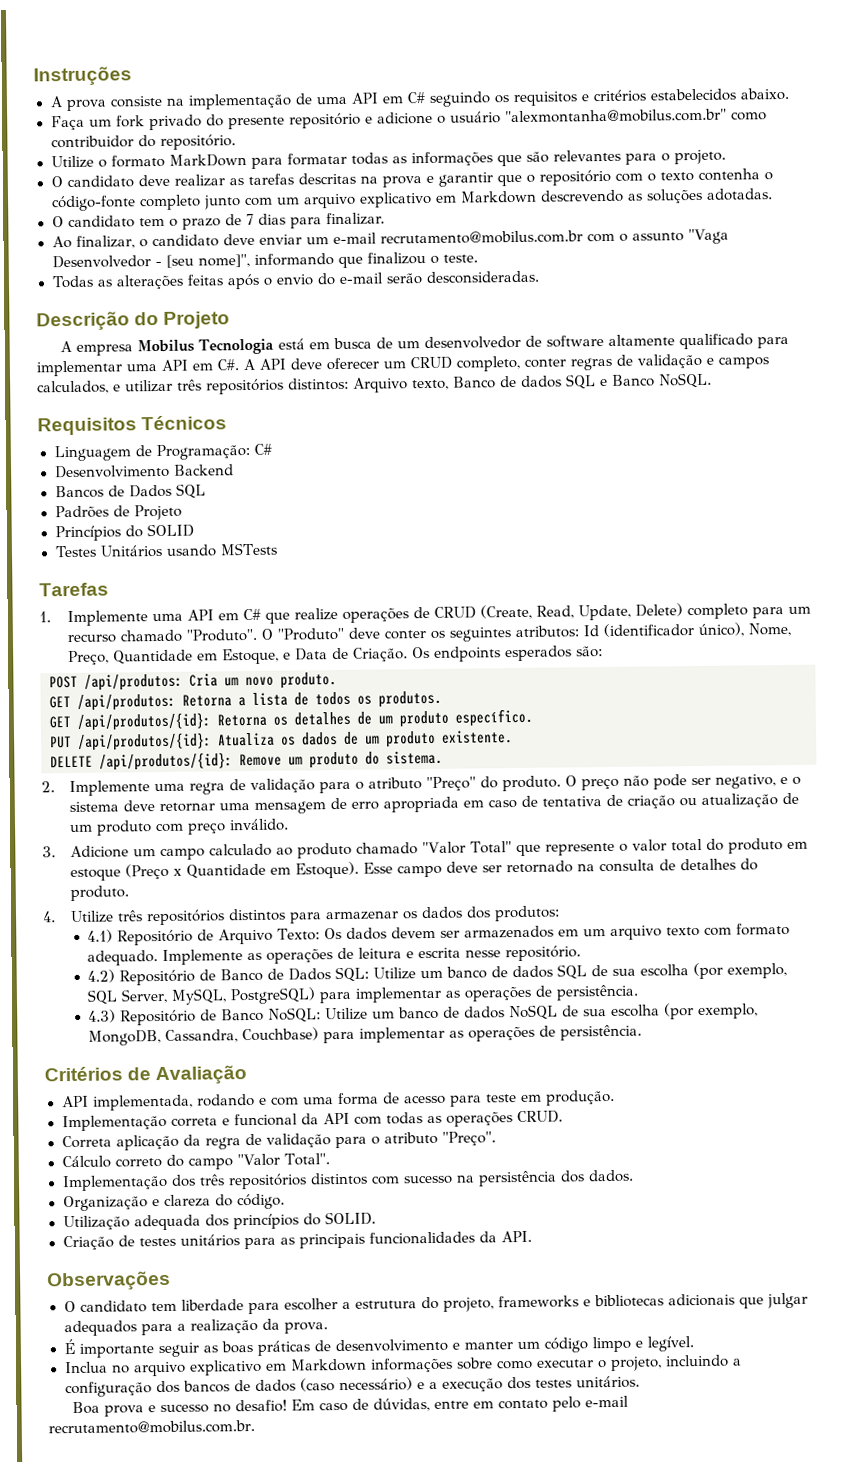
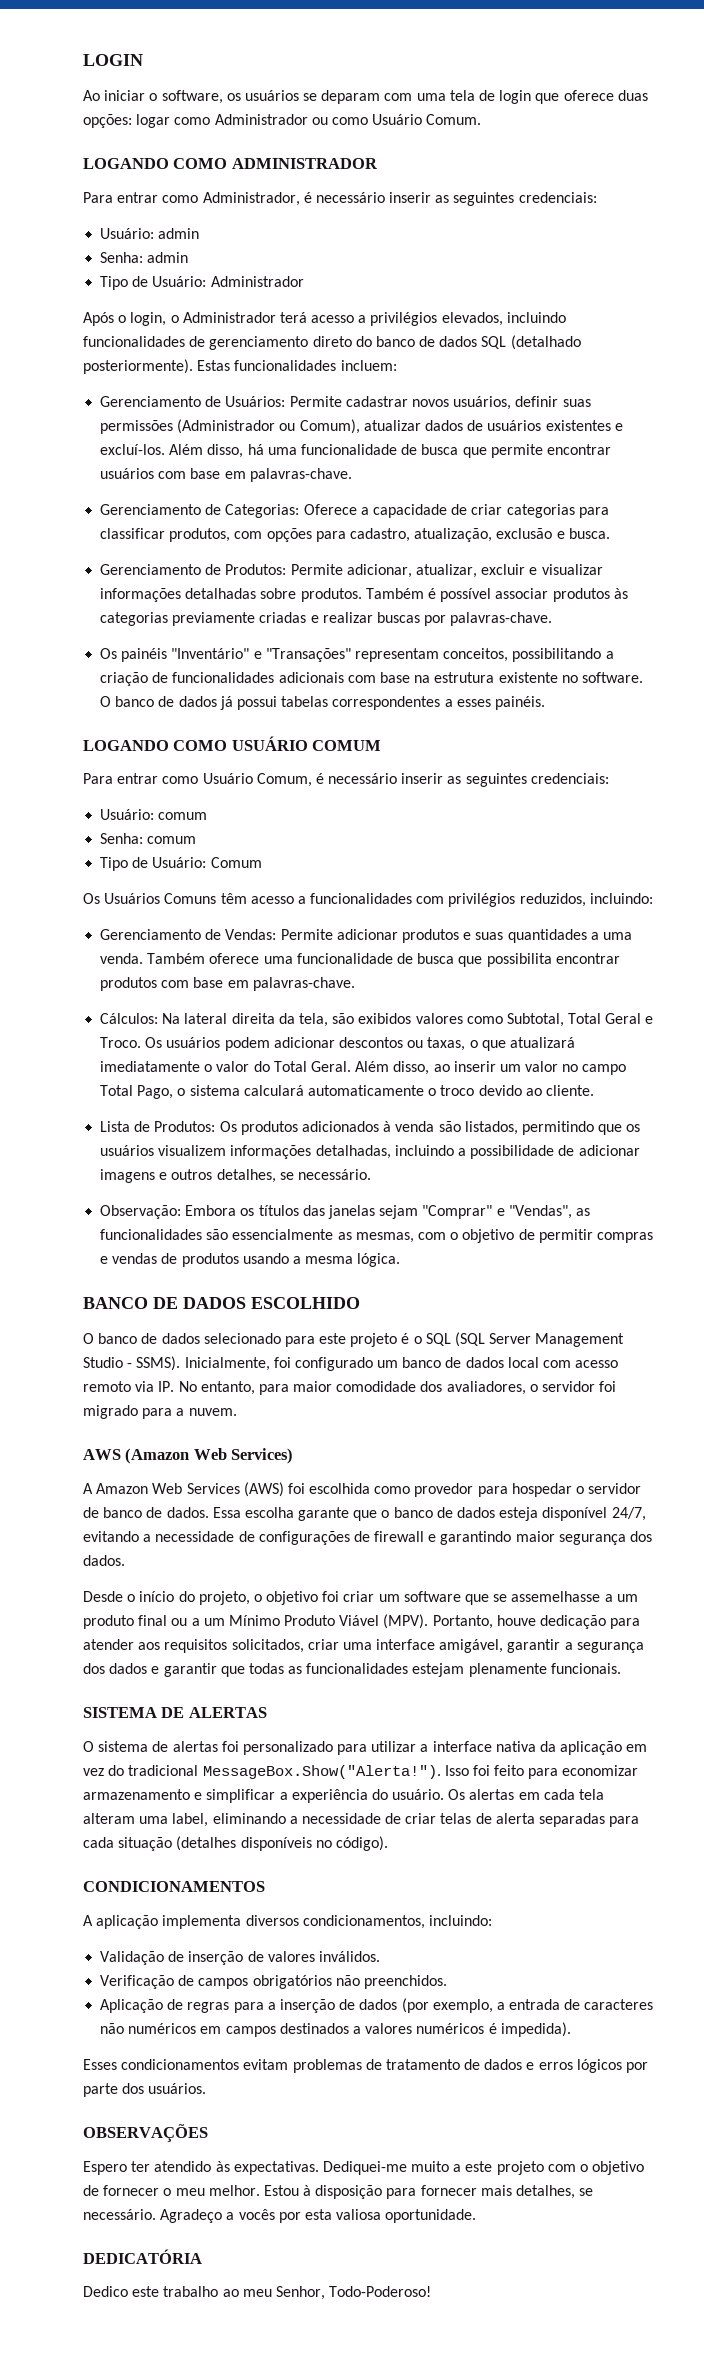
[33,66,132,87] [49,87,789,112] [50,108,767,131] [50,134,236,150] [50,149,726,169] [50,168,773,189] [51,188,773,212] [51,212,386,230] [51,228,730,249] [51,252,478,269] [51,270,540,290] [36,311,231,332] [60,333,790,356] [36,353,769,377] [37,372,712,395] [37,415,228,436] [53,443,272,462] [54,464,234,479] [54,483,206,499] [54,504,182,521] [54,523,194,542] [54,542,279,558] [39,582,109,597] [39,603,811,627] [66,622,791,644] [67,645,603,666] [49,672,337,691] [49,690,442,711] [49,708,533,731] [50,730,513,751] [50,750,443,771] [41,774,801,797] [68,792,799,814] [69,818,289,836] [42,838,808,861] [69,858,758,882] [69,885,129,902] [42,905,560,926] [87,922,791,946] [87,945,582,966] [87,962,788,986] [87,984,640,1005] [88,1003,759,1026] [88,1024,643,1046] [44,1065,248,1086] [61,1089,615,1111] [61,1110,563,1132] [61,1131,496,1151] [61,1153,331,1170] [61,1169,634,1192] [62,1193,285,1212] [62,1211,376,1231] [62,1230,532,1251] [47,1270,171,1292] [63,1292,808,1315] [63,1318,328,1337] [63,1336,694,1358] [64,1354,742,1377] [64,1375,640,1398] [72,1395,630,1417] [48,1419,255,1435] Instruções // A prova consiste na implementação de uma API em C# seguindo os requisitos e critérios estabelecidos abaixo. // Faça um fork privado do presente repositório e adicione o usuário "alexmontanha@mobilus.com.br" como contribuidor do repositório. // Utilize o formato MarkDown para formatar todas as informações que são relevantes para o projeto. // O candidato deve realizar as tarefas descritas na prova e garantir que o repositório com o texto contenha o código-fonte completo junto com um arquivo explicativo em Markdown descrevendo as soluções adotadas. // O candidato tem o prazo de 7 dias para finalizar. // Ao finalizar, o candidato deve enviar um e-mail recrutamento@mobilus.com.br com o assunto "Vaga Desenvolvedor - [seu nome]", informando que finalizou o teste. // Todas as alterações feitas após o envio do e-mail serão desconsideradas. // Descrição do Projeto // A empresa Mobilus Tecnologia está em busca de um desenvolvedor de software altamente qualificado para implementar uma API em C#. A API deve oferecer um CRUD completo, conter regras de validação e campos calculados, e utilizar três repositórios distintos: Arquivo texto, Banco de dados SQL e Banco NoSQL. // Requisitos Técnicos // Linguagem de Programação: C# // Desenvolvimento Backend // Bancos de Dados SQL // Padrões de Projeto // Princípios do SOLID // Testes Unitários usando MSTests // Tarefas // 1. Implemente uma API em C# que realize operações de CRUD (Create, Read, Update, Delete) completo para um recurso chamado "Produto". O "Produto" deve conter os seguintes atributos: Id (identificador único), Nome, Preço, Quantidade em Estoque, e Data de Criação. Os endpoints esperados são: // POST /api/produtos: Cria um novo produto. // GET /api/produtos: Retorna a lista de todos os produtos. // GET /api/produtos/{id}: Retorna os detalhes de um produto específico. // PUT /api/produtos/{id}: Atualiza os dados de um produto existente. // DELETE /api/produtos/{id}: Remove um produto do sistema. // 2. Implemente uma regra de validação para o atributo "Preço" do produto. O preço não pode ser negativo, e o sistema deve retornar uma mensagem de erro apropriada em caso de tentativa de criação ou atualização de um produto com preço inválido. // 3. Adicione um campo calculado ao produto chamado "Valor Total" que represente o valor total do produto em estoque (Preço x Quantidade em Estoque). Esse campo deve ser retornado na consulta de detalhes do produto. // 4. Utilize três repositórios distintos para armazenar os dados dos produtos: // 4.1) Repositório de Arquivo Texto: Os dados devem ser armazenados em um arquivo texto com formato adequado. Implemente as operações de leitura e escrita nesse repositório. // 4.2) Repositório de Banco de Dados SQL: Utilize um banco de dados SQL de sua escolha (por exemplo, SQL Server, MySQL, PostgreSQL) para implementar as operações de persistência. // 4.3) Repositório de Banco NoSQL: Utilize um banco de dados NoSQL de sua escolha (por exemplo, MongoDB, Cassandra, Couchbase) para implementar as operações de persistência. // Critérios de Avaliação // API implementada, rodando e com uma forma de acesso para teste em produção. // Implementação correta e funcional da API com todas as operações CRUD. // Correta aplicação da regra de validação para o atributo "Preço". // Cálculo correto do campo "Valor Total". // Implementação dos três repositórios distintos com sucesso na persistência dos dados. // Organização e clareza do código. // Utilização adequada dos princípios do SOLID. // Criação de testes unitários para as principais funcionalidades da API. // Observações // O candidato tem liberdade para escolher a estrutura do projeto, frameworks e bibliotecas adicionais que julgar adequados para a realização da prova. // É importante seguir as boas práticas de desenvolvimento e manter um código limpo e legível. // Inclua no arquivo explicativo em Markdown informações sobre como executar o projeto, incluindo a configuração dos bancos de dados (caso necessário) e a execução dos testes unitários. // Boa prova e sucesso no desafio! Em caso de dúvidas, entre em contato pelo e-mail recrutamento@mobilus.com.br. -> [83,54,143,66] [83,90,648,104] [83,114,482,128] [83,158,378,169] [83,192,597,206] [100,228,200,239] [100,252,189,263] [100,276,304,290] [83,312,566,326] [83,335,581,350] [83,359,397,374] [100,396,591,410] [100,419,623,434] [100,444,611,458] [100,468,352,482] [100,504,609,518] [100,528,610,542] [100,564,603,578] [100,588,628,602] [100,612,553,626] [100,648,614,662] [100,672,643,686] [100,696,545,710] [83,736,382,751] [83,773,609,787] [100,809,208,820] [100,833,197,844] [100,857,262,871] [83,893,653,907] [100,929,632,943] [100,953,620,967] [100,977,355,991] [100,1013,654,1027] [100,1037,575,1051] [100,1061,627,1075] [100,1085,594,1099] [100,1121,641,1135] [100,1145,640,1159] [100,1169,371,1183] [100,1205,590,1219] [100,1229,653,1243] [100,1253,401,1267] [83,1297,360,1309] [83,1332,625,1347] [83,1356,619,1371] [83,1381,617,1395] [83,1405,237,1419] [83,1448,294,1464] [83,1482,642,1497] [83,1507,646,1521] [83,1531,653,1545] [83,1555,125,1566] [83,1591,638,1605] [83,1614,641,1629] [83,1639,644,1653] [83,1663,621,1677] [83,1707,267,1718] [83,1741,648,1755] [83,1765,639,1779] [83,1789,605,1803] [83,1813,640,1827] [83,1836,388,1851] [83,1881,265,1892] [83,1915,492,1929] [100,1951,380,1965] [100,1975,447,1989] [100,1998,654,2013] [100,2022,571,2037] [83,2059,649,2073] [83,2083,207,2097] [83,2124,208,2142] [83,2161,645,2175] [83,2185,594,2199] [83,2209,477,2223] [83,2249,202,2264] [83,2286,432,2300] LOGIN // Ao iniciar o software, os usuários se deparam com uma tela de login que oferece duas opções: logar como Administrador ou como Usuário Comum. // LOGANDO COMO ADMINISTRADOR // Para entrar como Administrador, é necessário inserir as seguintes credenciais: // Usuário: admin // Senha: admin // Tipo de Usuário: Administrador // Após o login, o Administrador terá acesso a privilégios elevados, incluindo funcionalidades de gerenciamento direto do banco de dados SQL (detalhado posteriormente). Estas funcionalidades incluem: // Gerenciamento de Usuários: Permite cadastrar novos usuários, definir suas permissões (Administrador ou Comum), atualizar dados de usuários existentes e excluí-los. Além disso, há uma funcionalidade de busca que permite encontrar usuários com base em palavras-chave. // Gerenciamento de Categorias: Oferece a capacidade de criar categorias para classificar produtos, com opções para cadastro, atualização, exclusão e busca. // Gerenciamento de Produtos: Permite adicionar, atualizar, excluir e visualizar informações detalhadas sobre produtos. Também é possível associar produtos às categorias previamente criadas e realizar buscas por palavras-chave. // Os painéis "Inventário" e "Transações" representam conceitos, possibilitando a criação de funcionalidades adicionais com base na estrutura existente no software. O banco de dados já possui tabelas correspondentes a esses painéis. // LOGANDO COMO USUÁRIO COMUM // Para entrar como Usuário Comum, é necessário inserir as seguintes credenciais: // Usuário: comum // Senha: comum // Tipo de Usuário: Comum // Os Usuários Comuns têm acesso a funcionalidades com privilégios reduzidos, incluindo: // Gerenciamento de Vendas: Permite adicionar produtos e suas quantidades a uma venda. Também oferece uma funcionalidade de busca que possibilita encontrar produtos com base em palavras-chave. // Cálculos: Na lateral direita da tela, são exibidos valores como Subtotal, Total Geral e Troco. Os usuários podem adicionar descontos ou taxas, o que atualizará imediatamente o valor do Total Geral. Além disso, ao inserir um valor no campo Total Pago, o sistema calculará automaticamente o troco devido ao cliente. // Lista de Produtos: Os produtos adicionados à venda são listados, permitindo que os usuários visualizem informações detalhadas, incluindo a possibilidade de adicionar imagens e outros detalhes, se necessário. // Observação: Embora os títulos das janelas sejam "Comprar" e "Vendas", as funcionalidades são essencialmente as mesmas, com o objetivo de permitir compras e vendas de produtos usando a mesma lógica. // BANCO DE DADOS ESCOLHIDO // O banco de dados selecionado para este projeto é o SQL (SQL Server Management Studio - SSMS). Inicialmente, foi configurado um banco de dados local com acesso remoto via IP. No entanto, para maior comodidade dos avaliadores, o servidor foi migrado para a nuvem. // AWS (Amazon Web Services) // A Amazon Web Services (AWS) foi escolhida como provedor para hospedar o servidor de banco de dados. Essa escolha garante que o banco de dados esteja disponível 24/7, evitando a necessidade de configurações de firewall e garantindo maior segurança dos dados. // Desde o início do projeto, o objetivo foi criar um software que se assemelhasse a um produto final ou a um Mínimo Produto Viável (MPV). Portanto, houve dedicação para atender aos requisitos solicitados, criar uma interface amigável, garantir a segurança dos dados e garantir que todas as funcionalidades estejam plenamente funcionais. // SISTEMA DE ALERTAS // O sistema de alertas foi personalizado para utilizar a interface nativa da aplicação em vez do tradicional MessageBox.Show("Alerta!"). Isso foi feito para economizar armazenamento e simplificar a experiência do usuário. Os alertas em cada tela alteram uma label, eliminando a necessidade de criar telas de alerta separadas para cada situação (detalhes disponíveis no código). // CONDICIONAMENTOS // A aplicação implementa diversos condicionamentos, incluindo: // Validação de inserção de valores inválidos. // Verificação de campos obrigatórios não preenchidos. // Aplicação de regras para a inserção de dados (por exemplo, a entrada de caracteres não numéricos em campos destinados a valores numéricos é impedida). // Esses condicionamentos evitam problemas de tratamento de dados e erros lógicos por parte dos usuários. // OBSERVAÇÕES // Espero ter atendido às expectativas. Dediquei-me muito a este projeto com o objetivo de fornecer o meu melhor. Estou à disposição para fornecer mais detalhes, se necessário. Agradeço a vocês por esta valiosa oportunidade. // DEDICATÓRIA // Dedico este trabalho ao meu Senhor, Todo-Poderoso!

